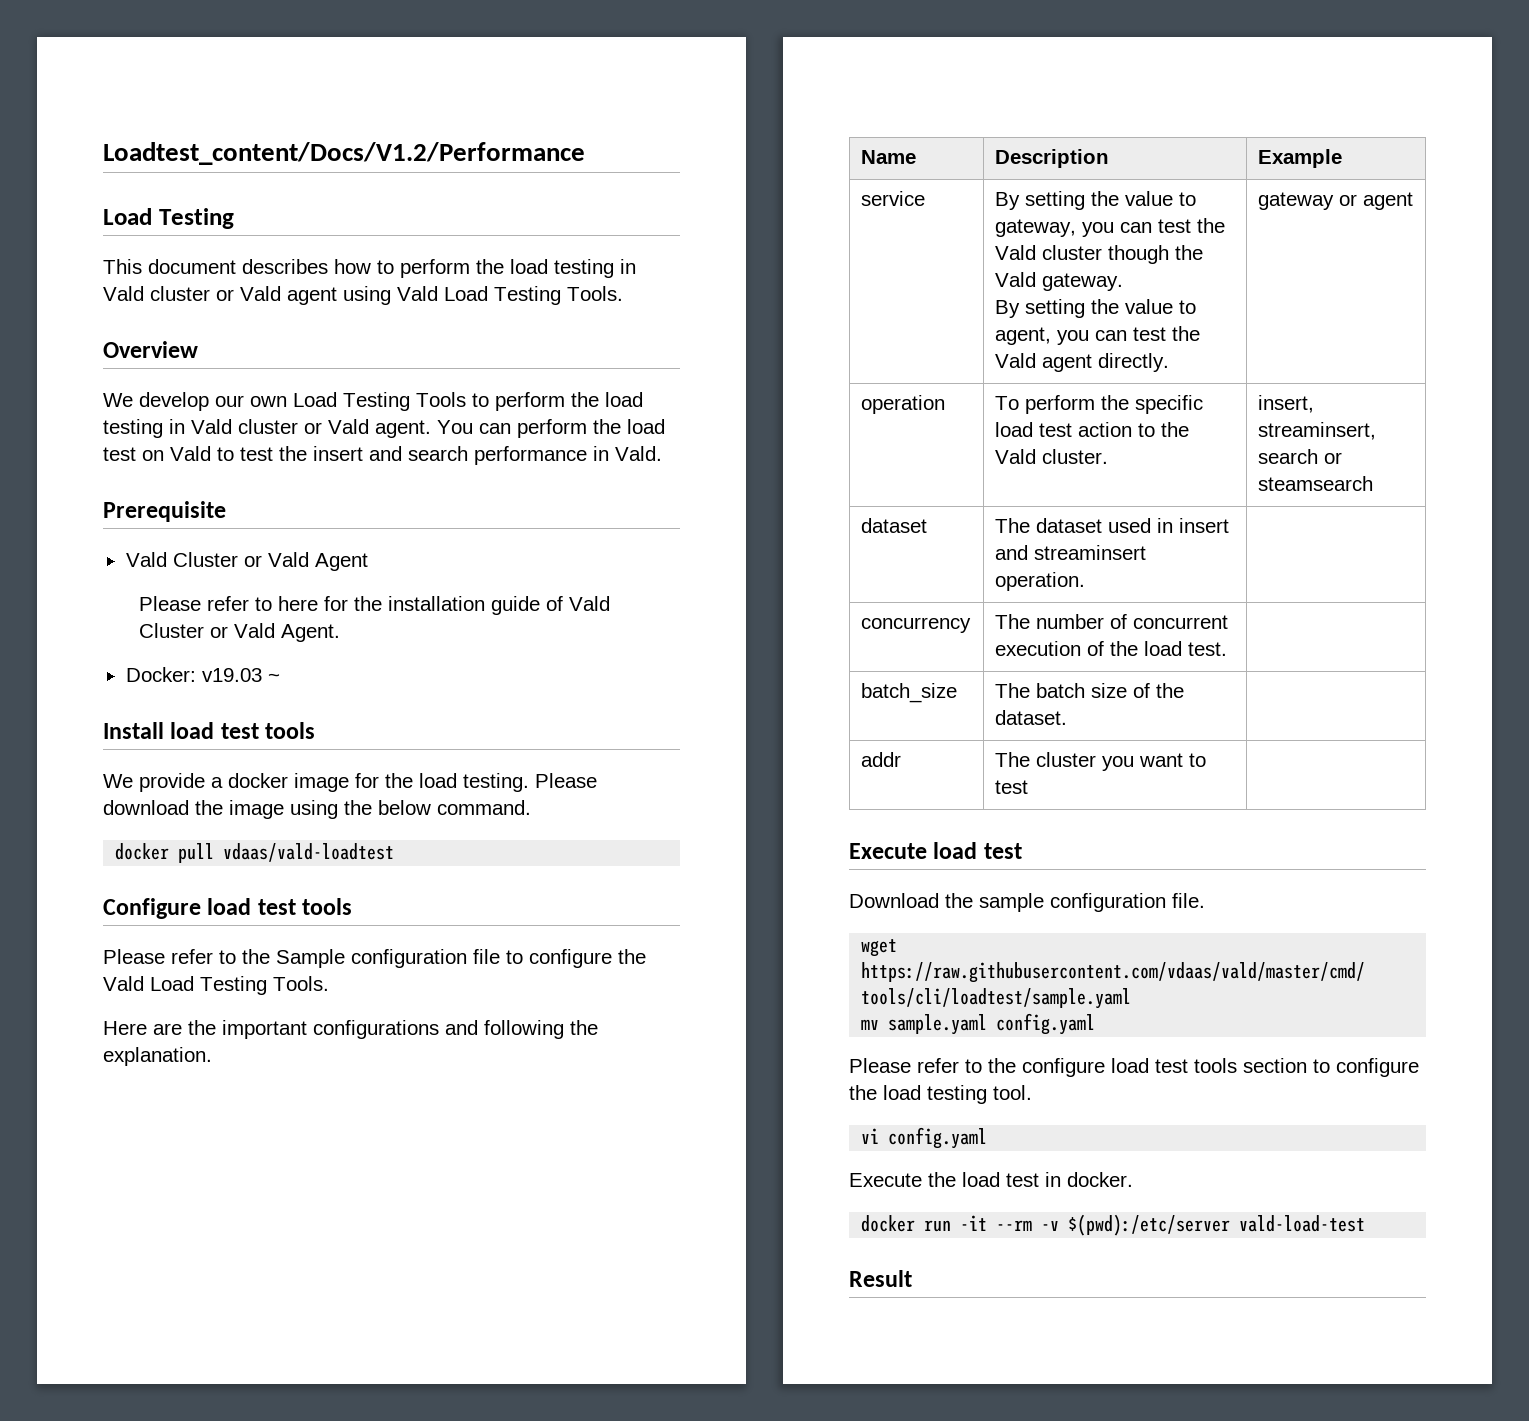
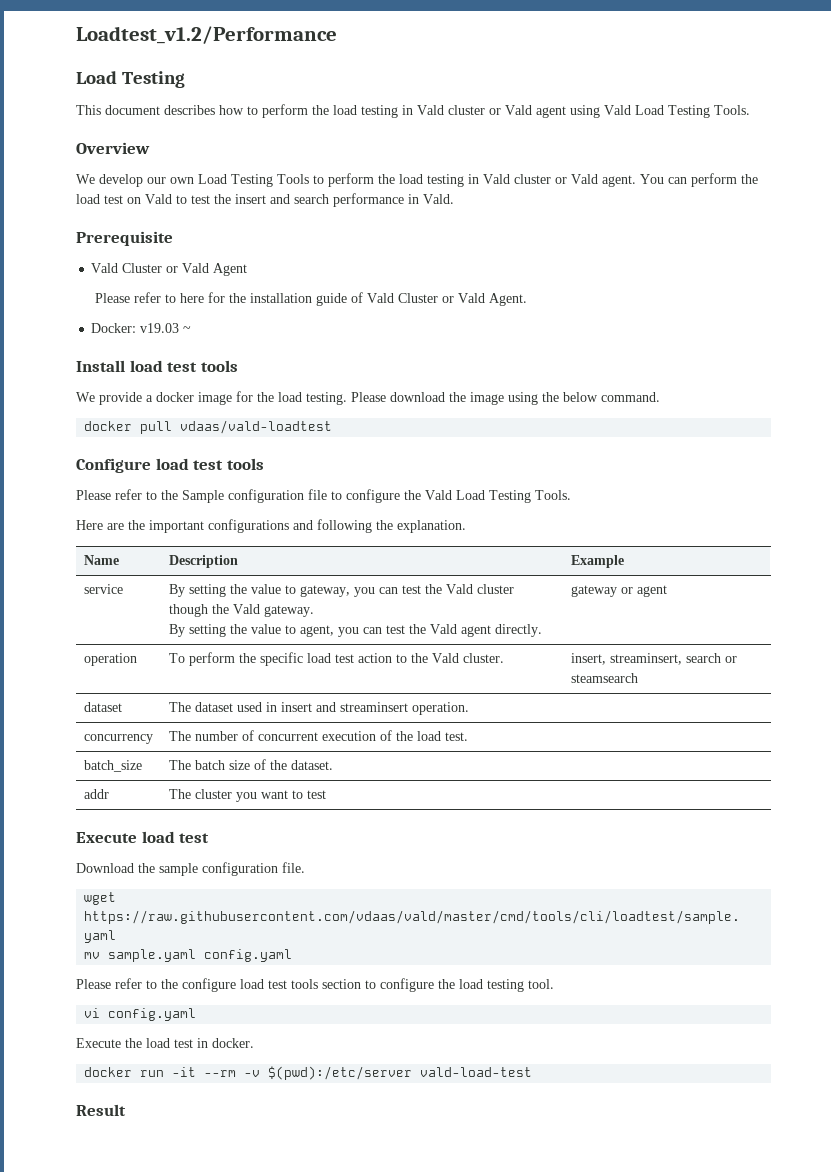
[103,142,585,165] Loadtest_content/Docs/V1.2/Performance -> [76,26,337,44] Loadtest_v1.2/Performance

